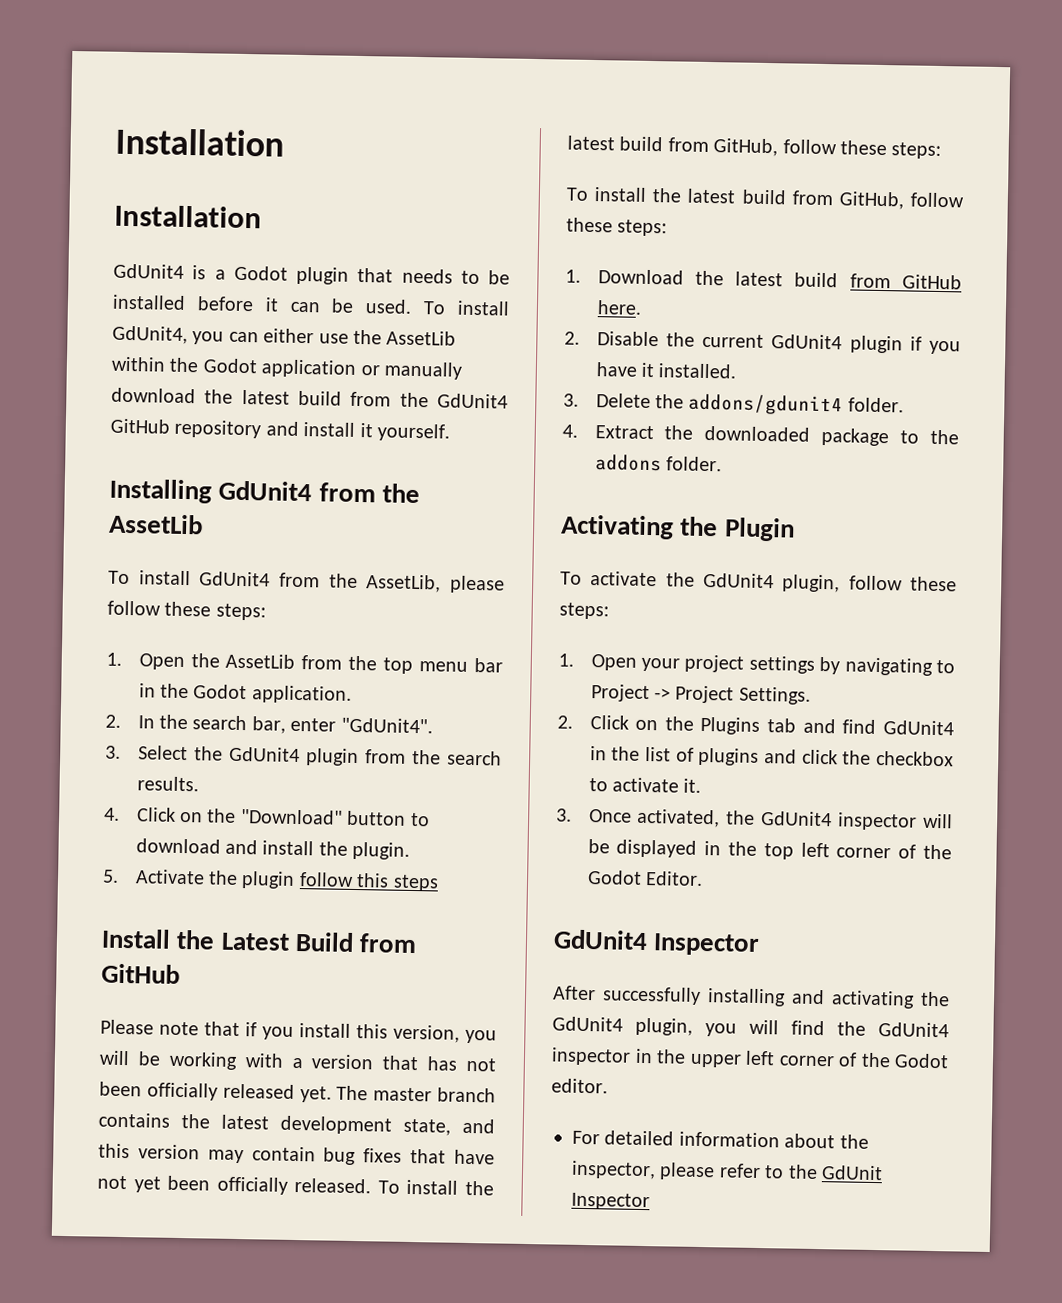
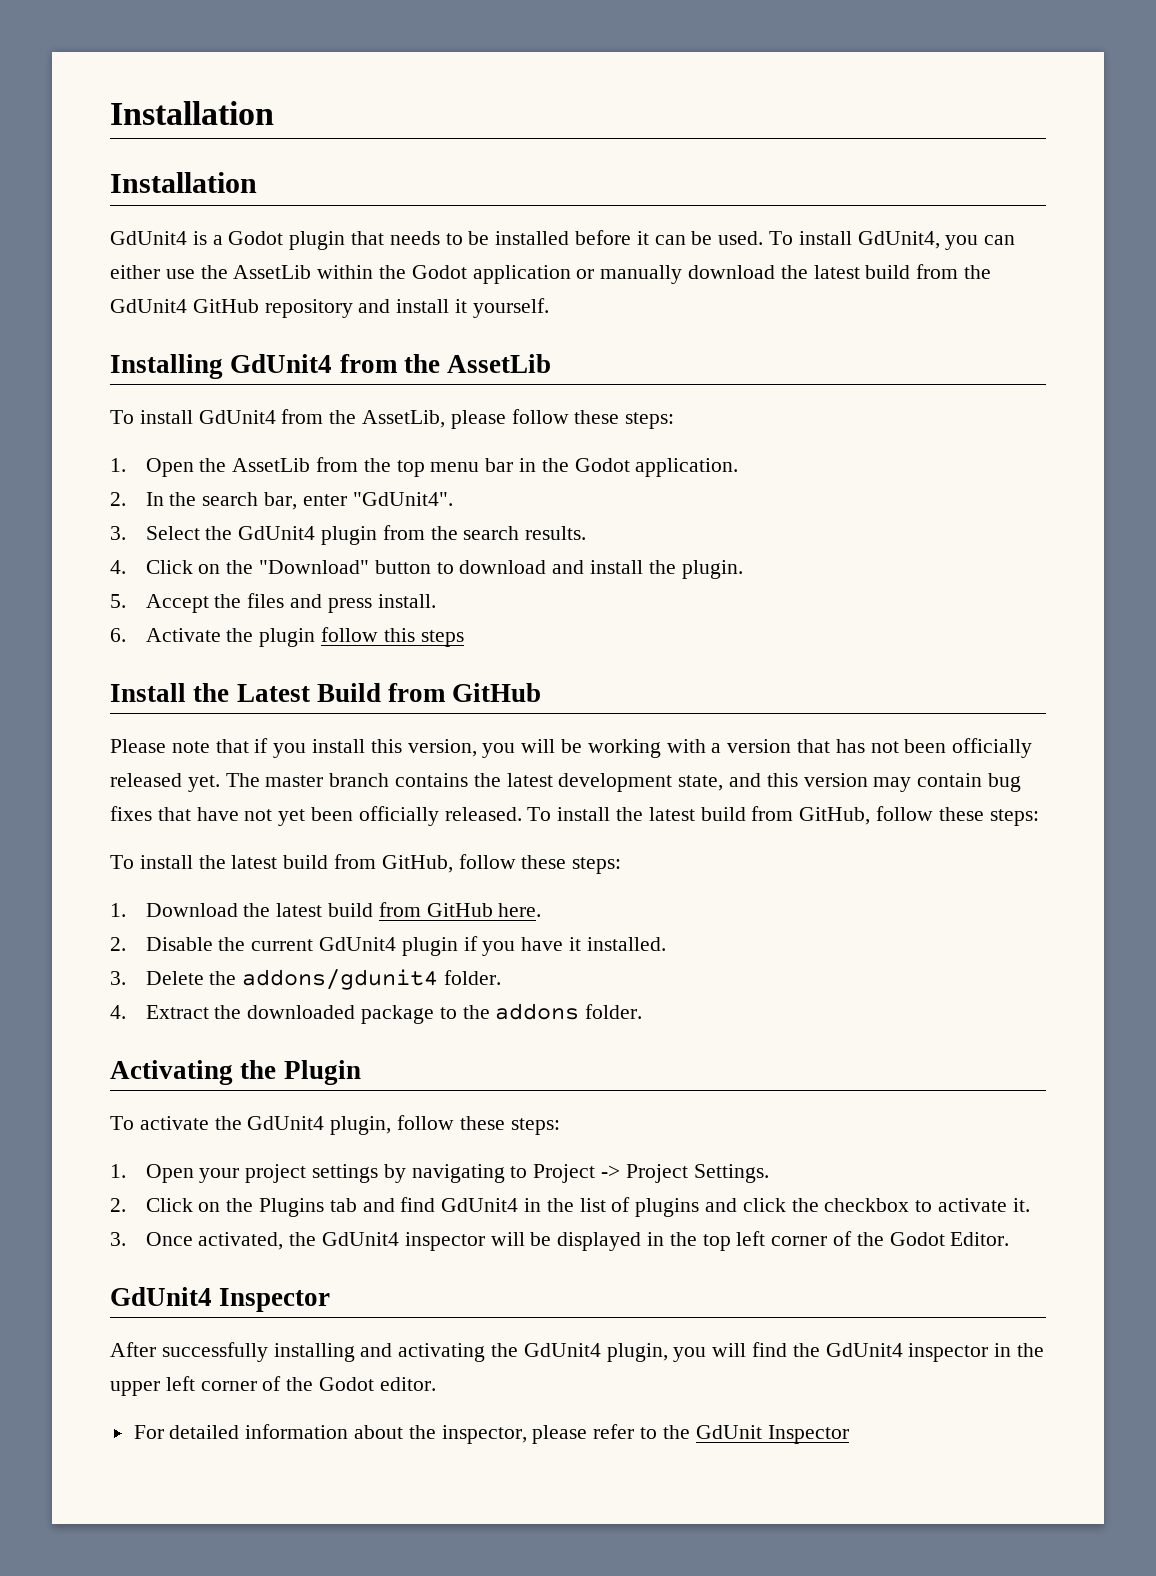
(119, 876) none -> [145,593,436,613] [110,628,126,642] Accept the files and press install. // 6.

